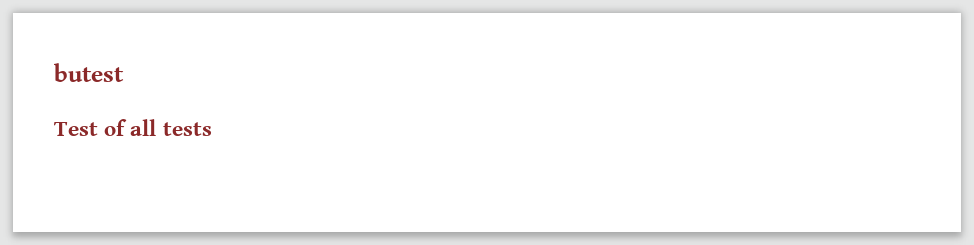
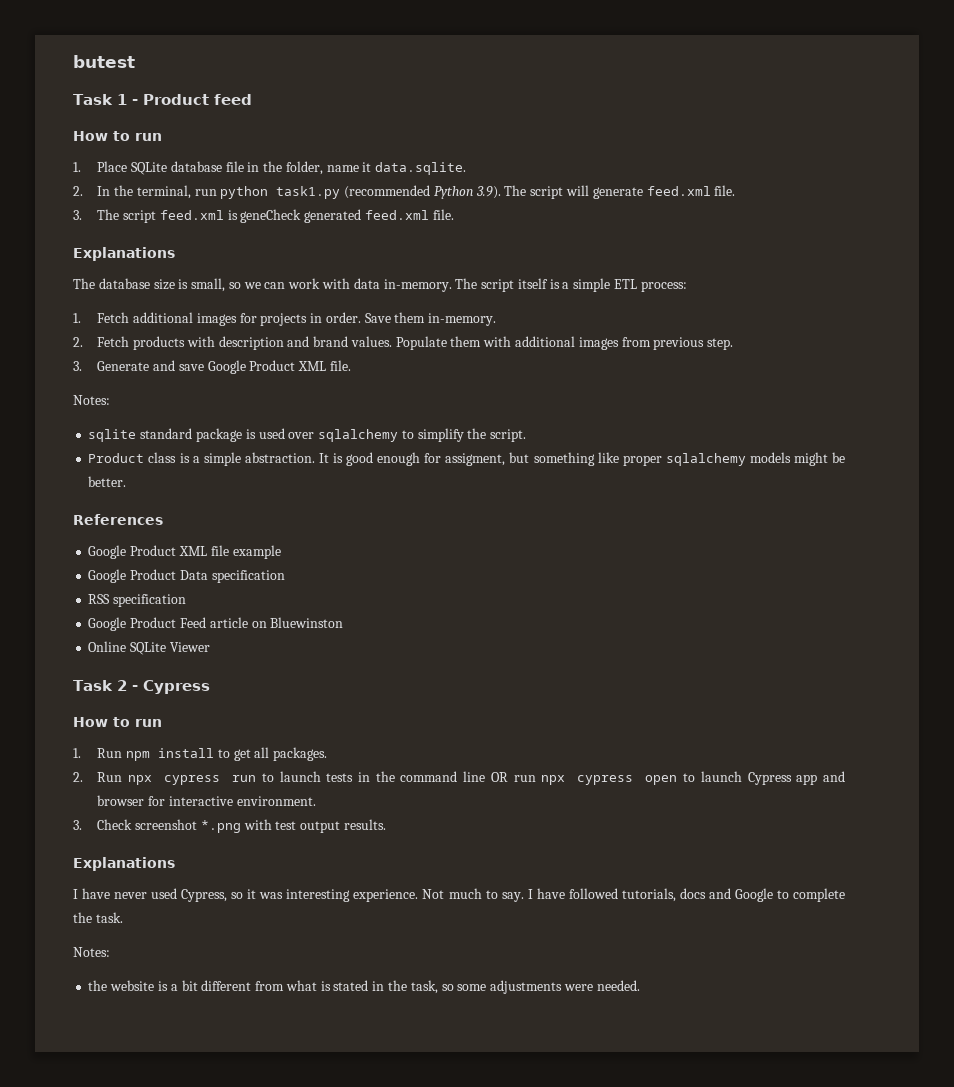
[54,119,212,136] Test of all tests -> [73,94,252,105] [73,131,162,141] [73,161,467,175] [73,185,736,199] [73,209,454,223] [73,247,175,261] [73,278,687,292] [73,312,497,326] [73,336,734,350] [73,360,351,374] [73,395,110,405] [88,428,527,442] [88,452,846,466] [88,476,127,487] [73,514,163,525] [88,545,281,559] [88,569,285,583] [88,594,187,607] [88,617,344,631] [88,641,210,655] [73,680,210,694] [73,717,162,727] [73,747,328,761] [73,771,845,785] [97,795,316,806] [73,819,386,833] [73,857,175,871] [73,888,845,902] [73,912,123,923] [73,947,110,957] [88,980,640,994] Task 1 - Product feed // How to run // 1. Place SQLite database file in the folder, name it data.sqlite. // 2. In the terminal, run python task1.py (recommended Python 3.9). The script will generate feed.xml file. // 3. The script feed.xml is geneCheck generated feed.xml file. // Explanations // The database size is small, so we can work with data in-memory. The script itself is a simple ETL process: // 1. Fetch additional images for projects in order. Save them in-memory. // 2. Fetch products with description and brand values. Populate them with additional images from previous step. // 3. Generate and save Google Product XML file. // Notes: // sqlite standard package is used over sqlalchemy to simplify the script. // Product class is a simple abstraction. It is good enough for assigment, but something like proper sqlalchemy models might be better. // References // Google Product XML file example // Google Product Data specification // RSS specification // Google Product Feed article on Bluewinston // Online SQLite Viewer // Task 2 - Cypress // How to run // 1. Run npm install to get all packages. // 2. Run npx cypress run to launch tests in the command line OR run npx cypress open to launch Cypress app and browser for interactive environment. // 3. Check screenshot *.png with test output results. // Explanations // I have never used Cypress, so it was interesting experience. Not much to say. I have followed tutorials, docs and Google to complete the task. // Notes: // the website is a bit different from what is stated in the task, so some adjustments were needed.

